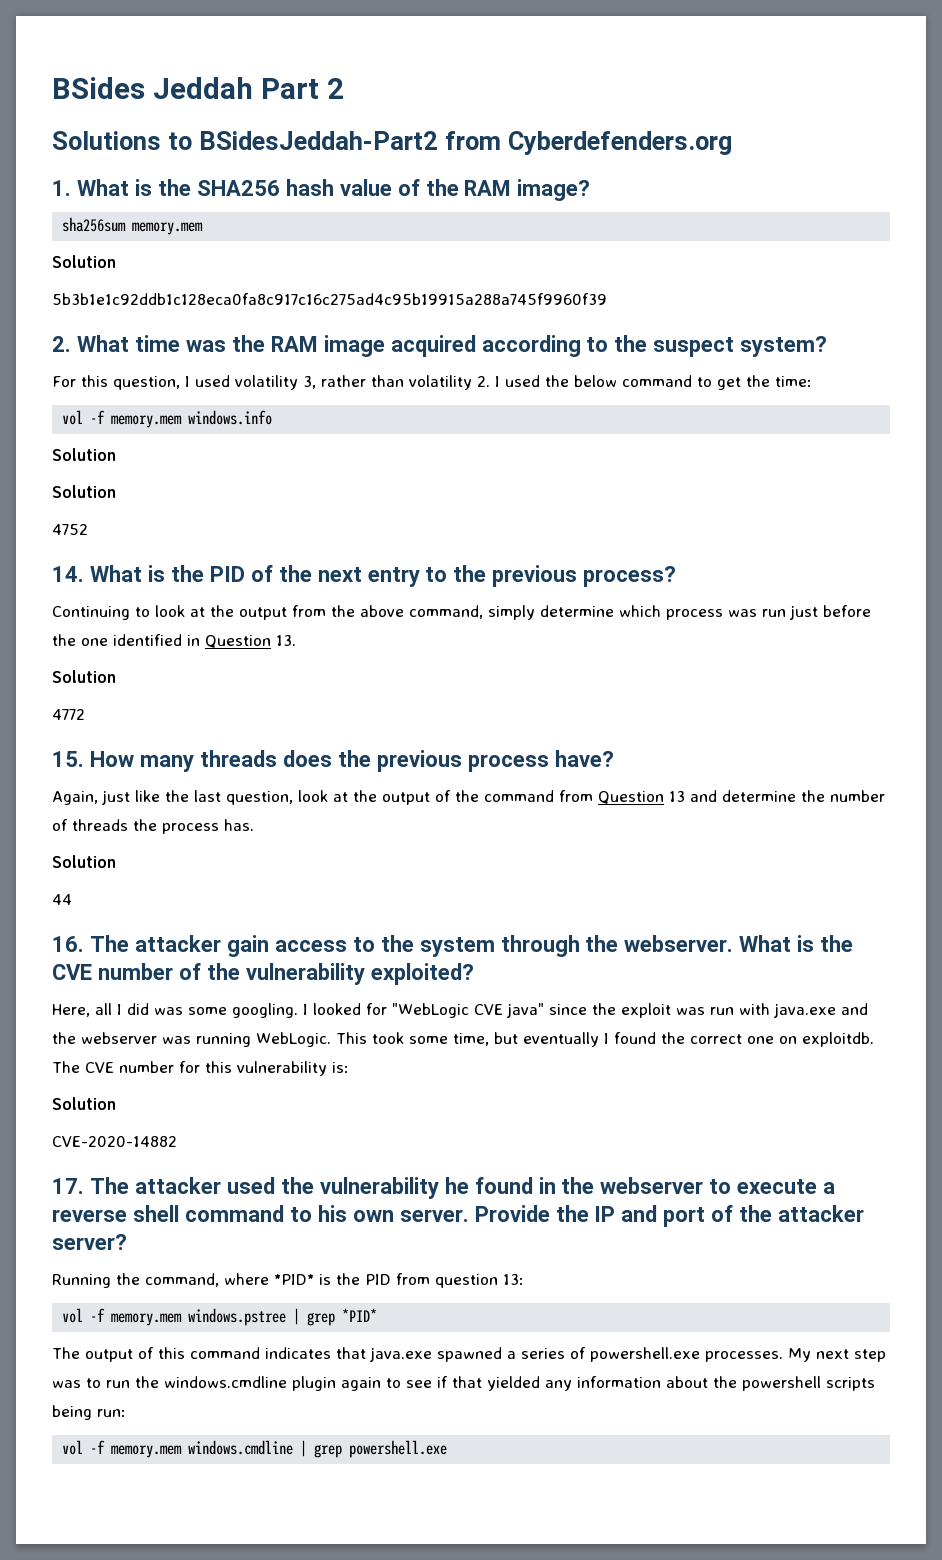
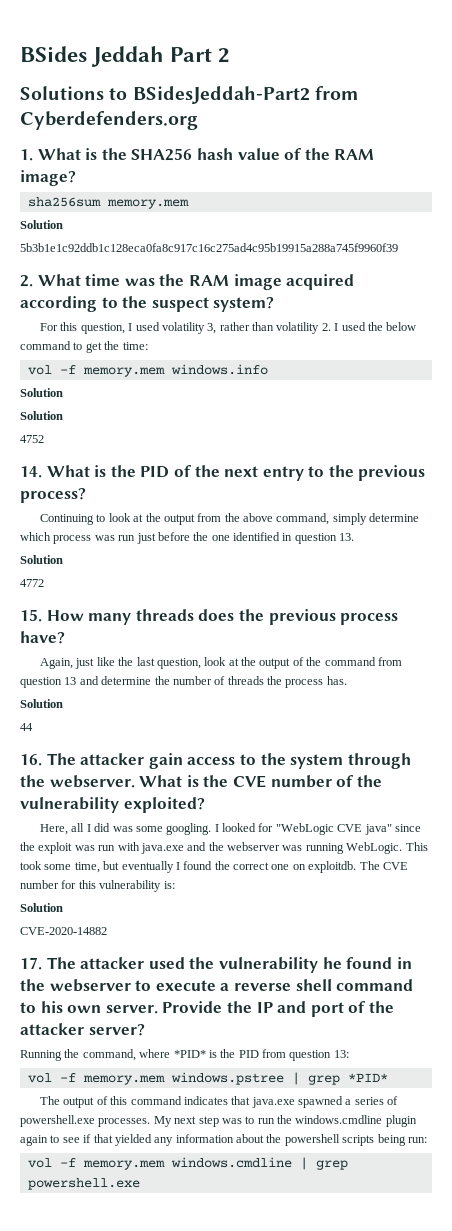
[205,635,271,648] Question -> [294,533,337,544] question
[598,791,664,804] Question -> [20,677,62,688] question

